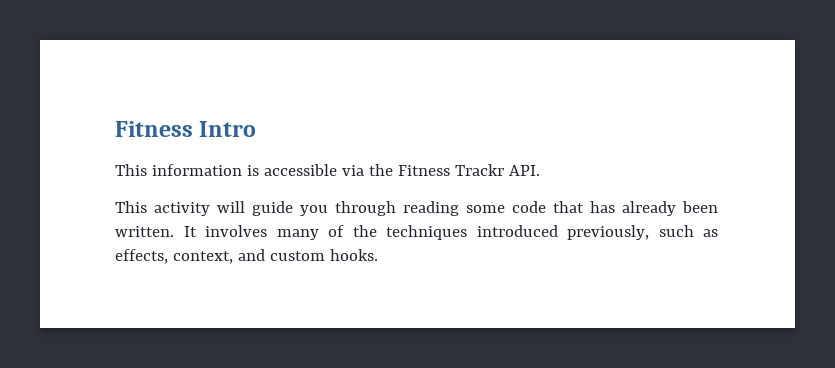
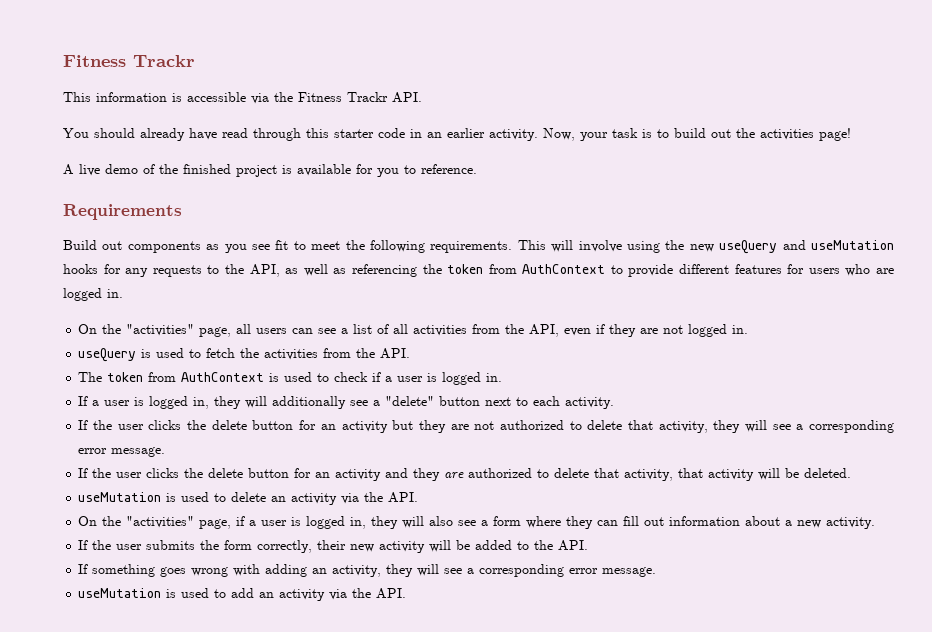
[115,121,257,137] Fitness Intro -> [63,55,195,67] Fitness Trackr
[115,201,718,216] [115,225,718,240] [115,249,378,264] This activity will guide you through reading some code that has already been written. It involves many of the techniques introduced previously, such as effects, context, and custom hooks. -> [63,128,851,141] [63,164,477,177] [63,204,182,220] [63,240,894,254] [63,264,895,277] [63,288,123,301] [78,324,749,337] [78,348,411,362] [78,372,503,385] [78,396,615,409] [78,420,894,433] [78,447,166,457] [78,468,852,481] [78,492,419,505] [78,516,876,529] [78,540,589,553] [78,564,657,577] [78,588,407,601] You should already have read through this starter code in an earlier activity. Now, your task is to build out the activities page! // A live demo of the finished project is available for you to reference. // Requirements // Build out components as you see fit to meet the following requirements. This will involve using the new useQuery and useMutation hooks for any requests to the API, as well as referencing the token from AuthContext to provide different features for users who are logged in. // On the "activities" page, all users can see a list of all activities from the API, even if they are not logged in. // useQuery is used to fetch the activities from the API. // The token from AuthContext is used to check if a user is logged in. // If a user is logged in, they will additionally see a "delete" button next to each activity. // If the user clicks the delete button for an activity but they are not authorized to delete that activity, they will see a corresponding error message. // If the user clicks the delete button for an activity and they are authorized to delete that activity, that activity will be deleted. // useMutation is used to delete an activity via the API. // On the "activities" page, if a user is logged in, they will also see a form where they can fill out information about a new activity. // If the user submits the form correctly, their new activity will be added to the API. // If something goes wrong with adding an activity, they will see a corresponding error message. // useMutation is used to add an activity via the API.

